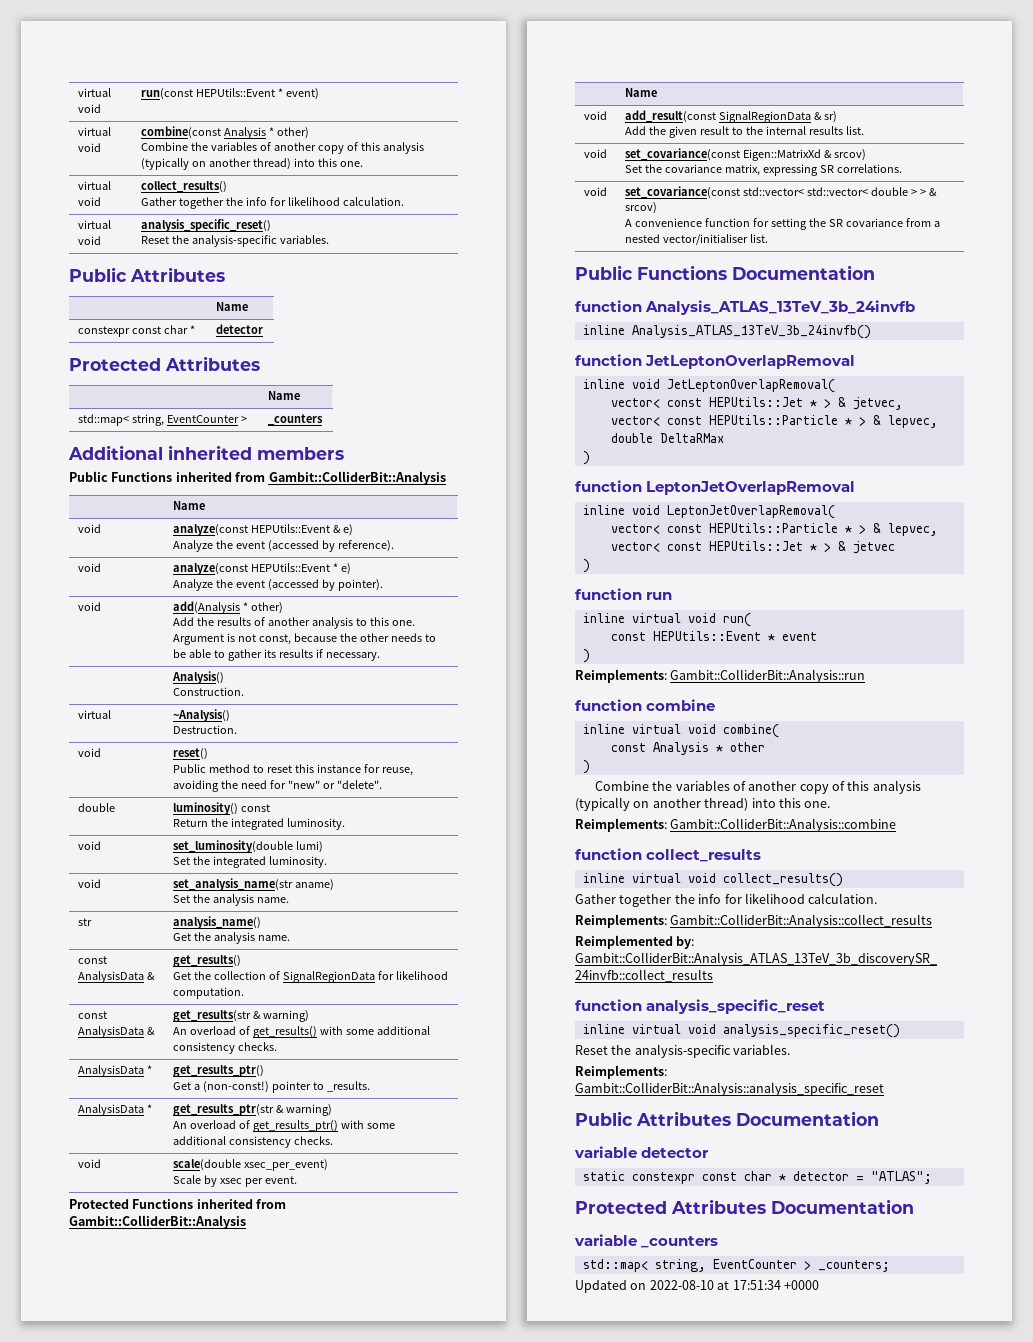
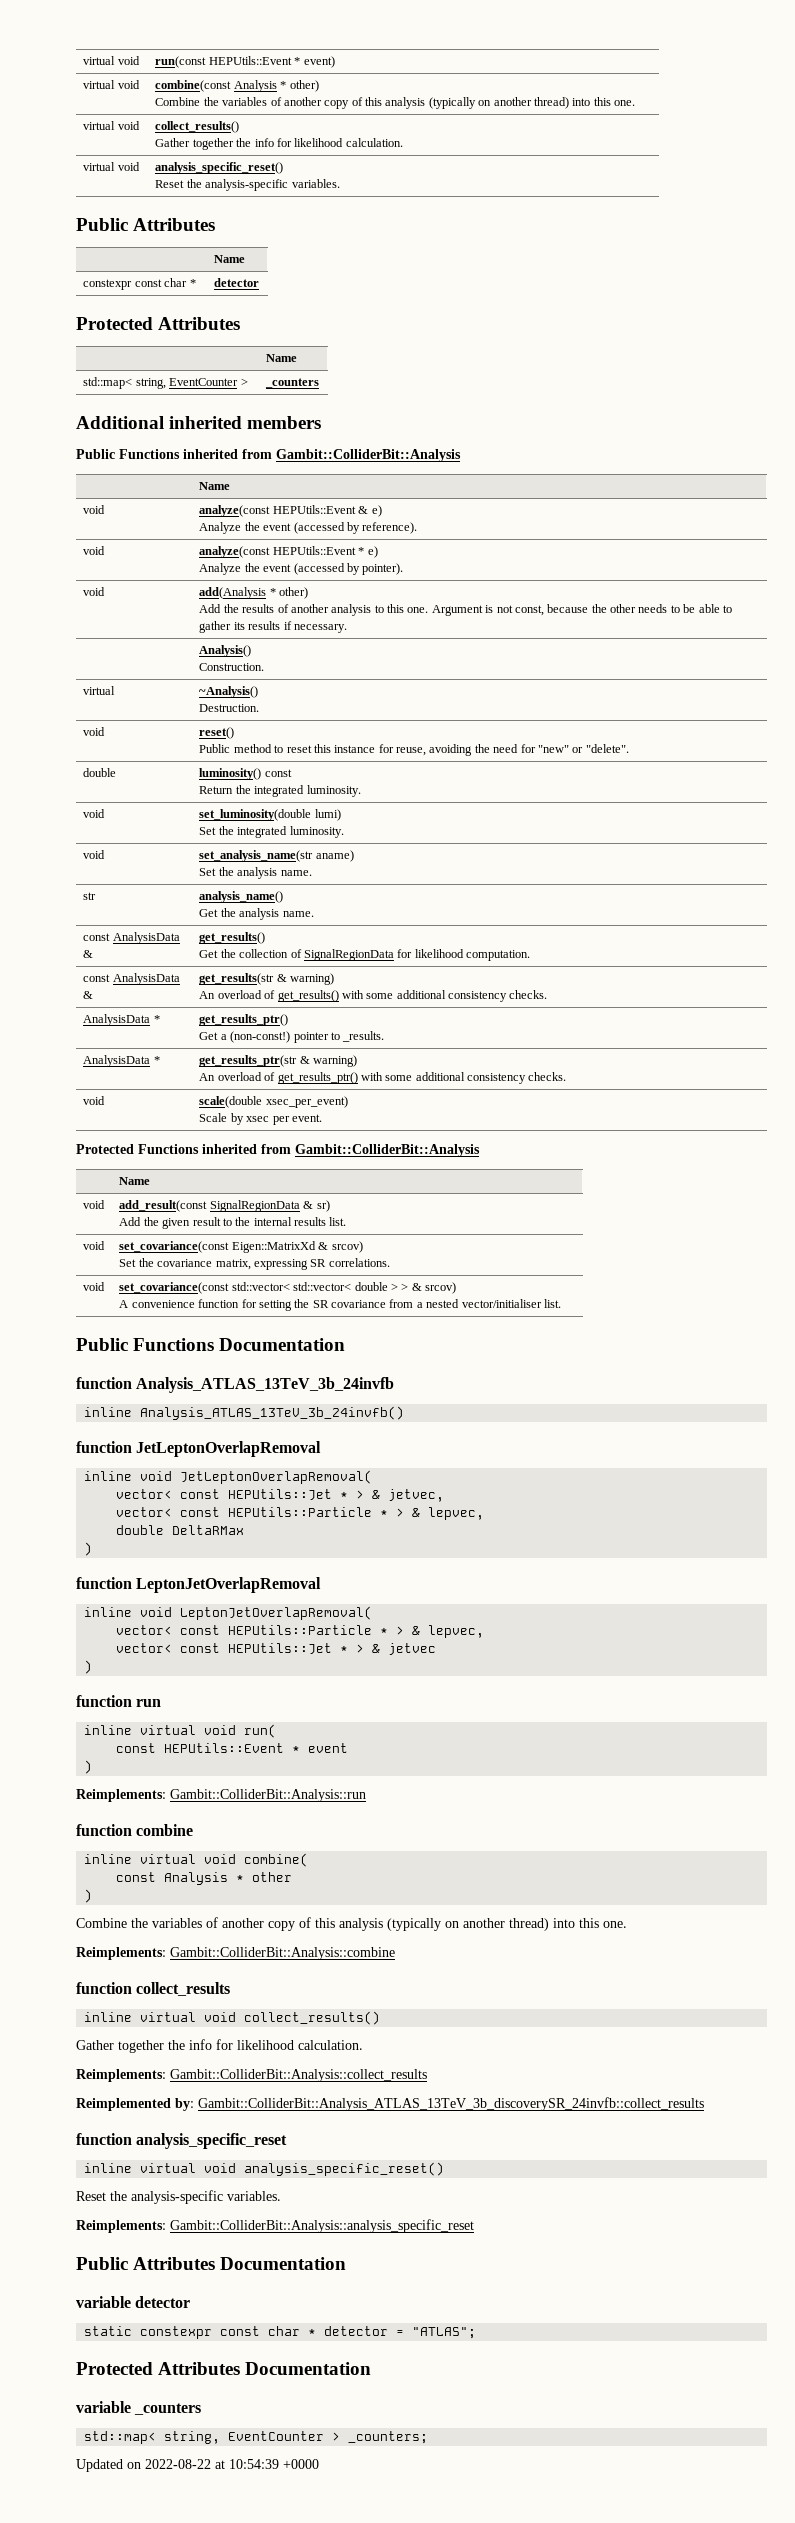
[649,1280,781,1290] 2022-08-10 at 17:51:34 -> [145,2459,279,2469] 2022-08-22 at 10:54:39

